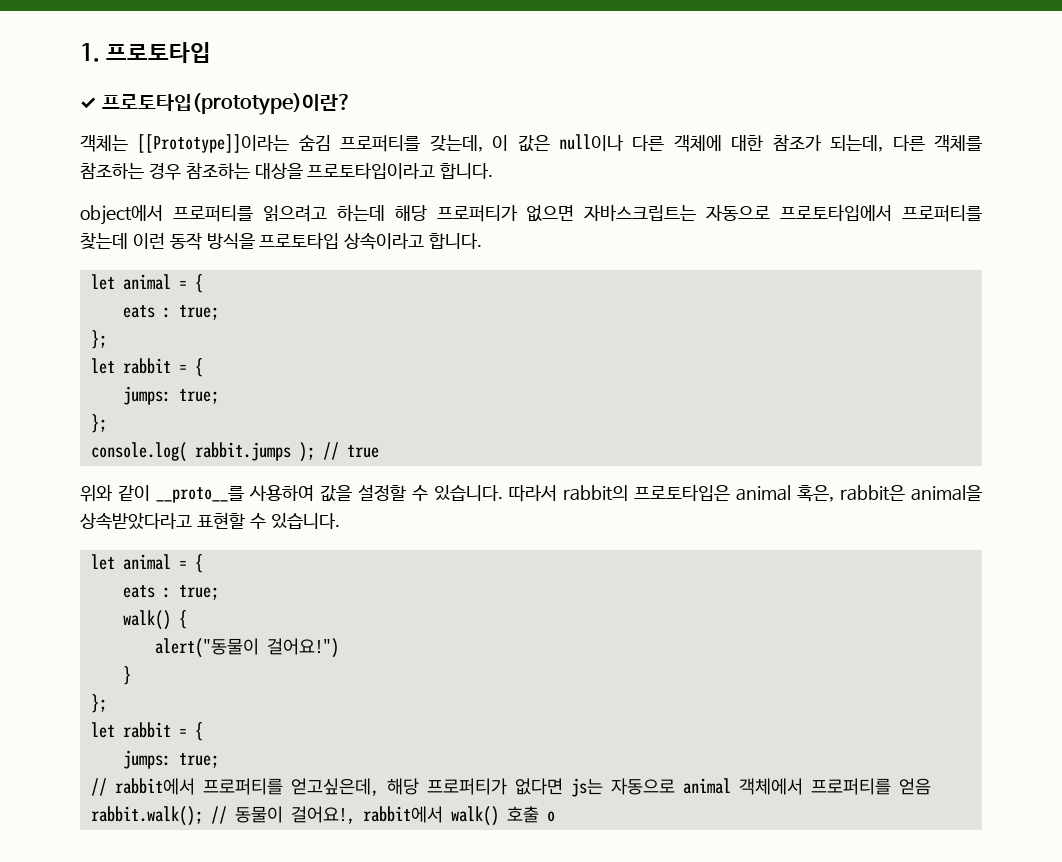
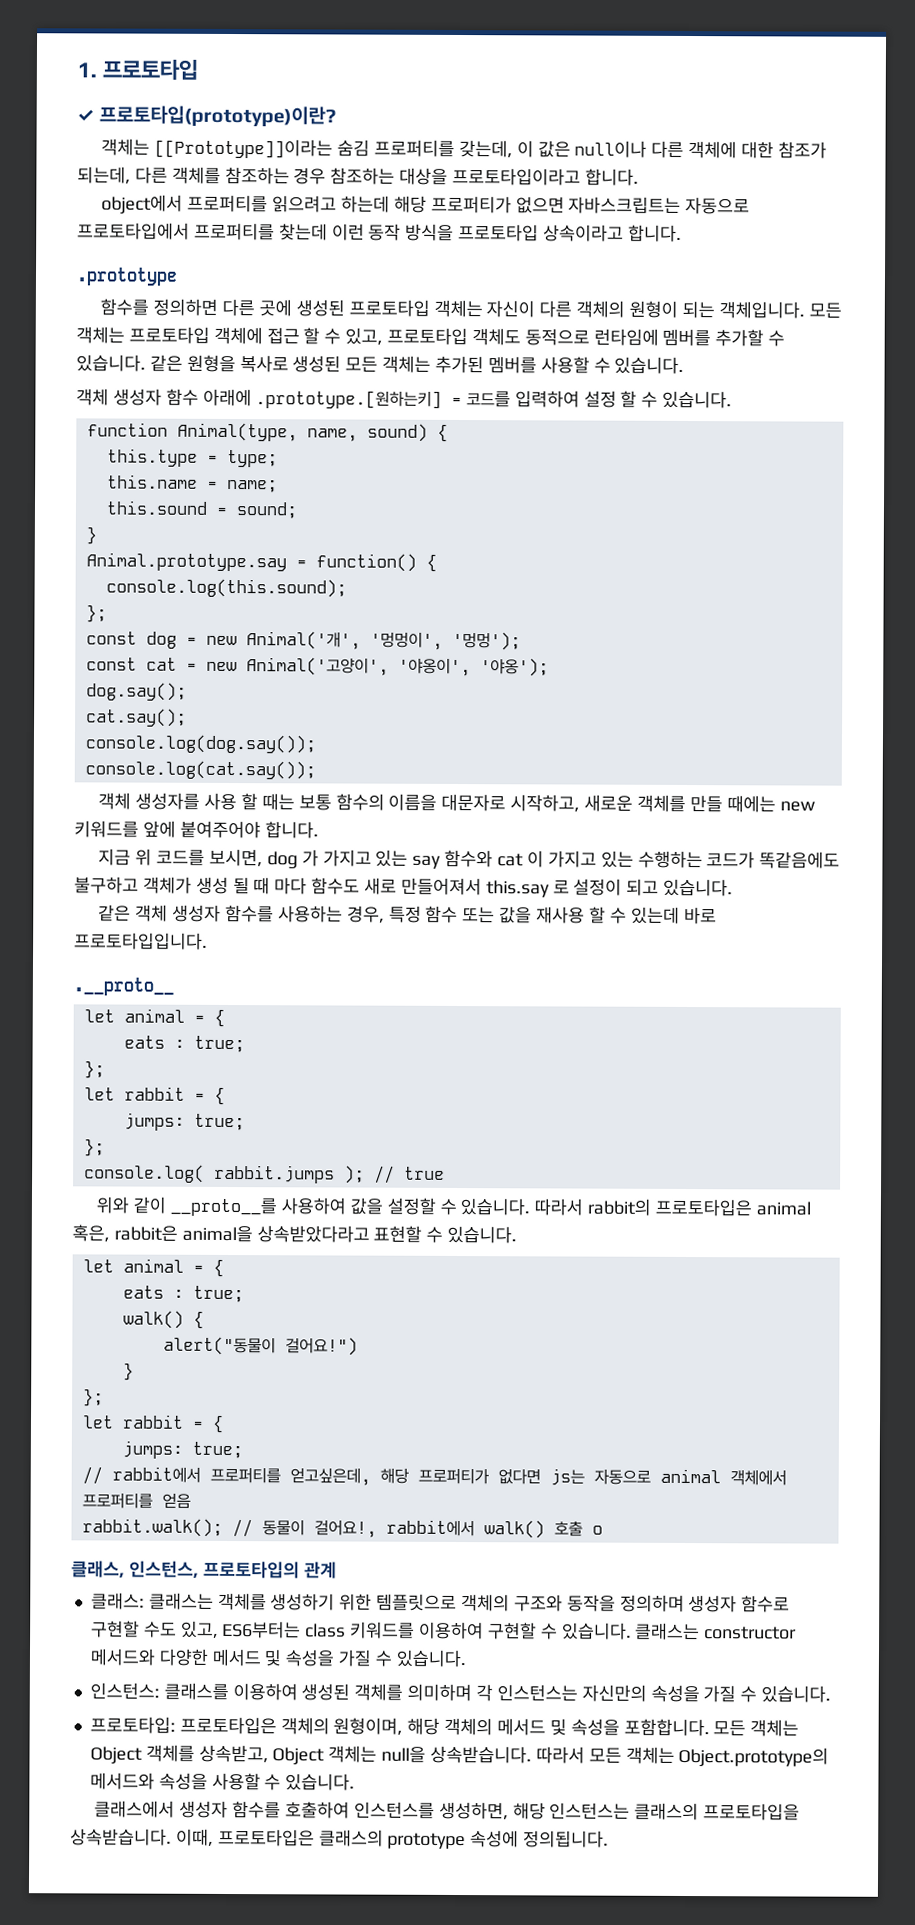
(483, 241) none -> [76,267,178,286] [100,298,842,319] [76,326,786,347] [76,354,685,374] [76,388,733,409] [86,422,448,442] [106,448,278,468] [106,474,278,493] [105,500,298,519] [85,526,97,545] [85,552,437,572] [105,578,347,598] [85,604,107,623] [85,631,521,651] [85,657,549,677] [85,682,187,701] [85,708,187,727] [84,734,316,754] [84,760,316,780] [98,792,816,813] [74,820,319,839] [98,848,841,869] [74,876,734,898] [98,904,717,925] [74,932,208,950] [73,977,174,996] // .prototype // 함수를 정의하면 다른 곳에 생성된 프로토타입 객체는 자신이 다른 객체의 원형이 되는 객체입니다. 모든 객체는 프로토타입 객체에 접근 할 수 있고, 프로토타입 객체도 동적으로 런타임에 멤버를 추가할 수 있습니다. 같은 원형을 복사로 생성된 모든 객체는 추가된 멤버를 사용할 수 있습니다. // 객체 생성자 함수 아래에 .prototype.[원하는키] = 코드를 입력하여 설정 할 수 있습니다. // function Animal(type, name, sound) { // this.type = type; // this.name = name; // this.sound = sound; // } // Animal.prototype.say = function() { // console.log(this.sound); // }; // const dog = new Animal('개', '멍멍이', '멍멍'); // const cat = new Animal('고양이', '야옹이', '야옹'); // dog.say(); // cat.say(); // console.log(dog.say()); // console.log(cat.say()); // 객체 생성자를 사용 할 때는 보통 함수의 이름을 대문자로 시작하고, 새로운 객체를 만들 때에는 new 키워드를 앞에 붙여주어야 합니다. // 지금 위 코드를 보시면, dog 가 가지고 있는 say 함수와 cat 이 가지고 있는 수행하는 코드가 똑같음에도 불구하고 객체가 생성 될 때 마다 함수도 새로 만들어져서 this.say 로 설정이 되고 있습니다. // 같은 객체 생성자 함수를 사용하는 경우, 특정 함수 또는 값을 재사용 할 수 있는데 바로 프로토타입입니다. // .__proto__
(555, 816) none -> [71,1560,337,1579] [90,1592,791,1613] [90,1620,798,1641] [89,1648,467,1668] [89,1682,832,1703] [89,1716,800,1737] [89,1744,830,1767] [89,1772,356,1791] [94,1800,801,1821] [70,1828,610,1850] // 클래스, 인스턴스, 프로토타입의 관계 // 클래스: 클래스는 객체를 생성하기 위한 템플릿으로 객체의 구조와 동작을 정의하며 생성자 함수로 구현할 수도 있고, ES6부터는 class 키워드를 이용하여 구현할 수 있습니다. 클래스는 constructor 메서드와 다양한 메서드 및 속성을 가질 수 있습니다. // 인스턴스: 클래스를 이용하여 생성된 객체를 의미하며 각 인스턴스는 자신만의 속성을 가질 수 있습니다. // 프로토타입: 프로토타입은 객체의 원형이며, 해당 객체의 메서드 및 속성을 포함합니다. 모든 객체는 Object 객체를 상속받고, Object 객체는 null을 상속받습니다. 따라서 모든 객체는 Object.prototype의 메서드와 속성을 사용할 수 있습니다. // 클래스에서 생성자 함수를 호출하여 인스턴스를 생성하면, 해당 인스턴스는 클래스의 프로토타입을 상속받습니다. 이때, 프로토타입은 클래스의 prototype 속성에 정의됩니다.

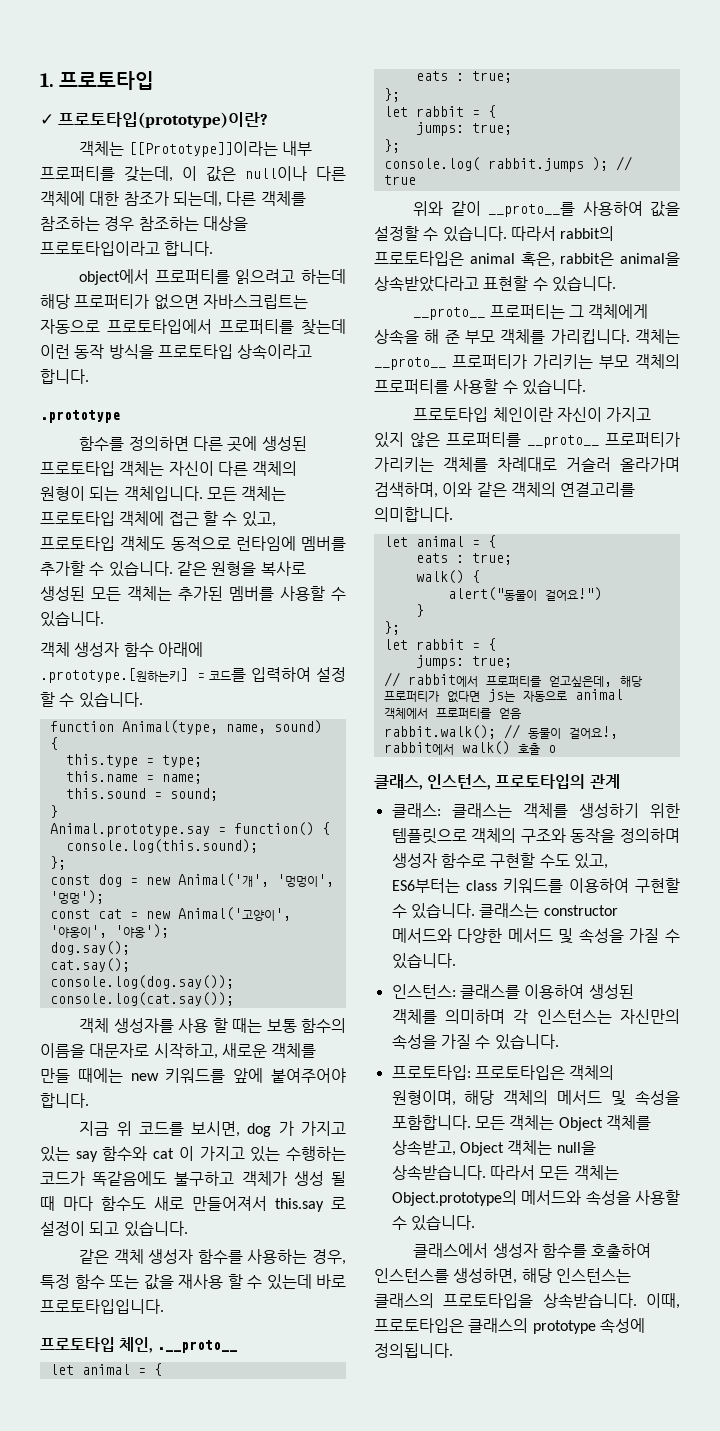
[337,139,371,157] 숨김 -> [281,141,312,156] 내부
(208, 941) none -> [40,1337,154,1353] 프로토타입 체인,
(518, 1234) none -> [413,304,649,320] [374,329,680,344] [374,354,680,370] [374,379,586,395] [413,407,652,422] [374,432,680,448] [374,457,680,472] [374,482,636,498] [374,507,453,522] // __proto__ 프로퍼티는 그 객체에게 상속을 해 준 부모 객체를 가리킵니다. 객체는 __proto__ 프로퍼티가 가리키는 부모 객체의 프로퍼티를 사용할 수 있습니다. // 프로토타입 체인이란 자신이 가지고 있지 않은 프로퍼티를 __proto__ 프로퍼티가 가리키는 객체를 차례대로 거슬러 올라가며 검색하며, 이와 같은 객체의 연결고리를 의미합니다.

